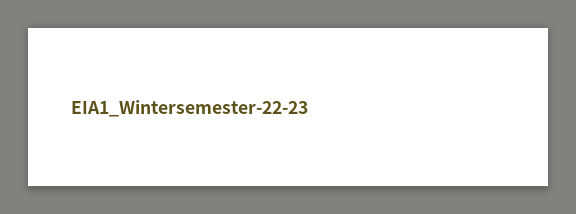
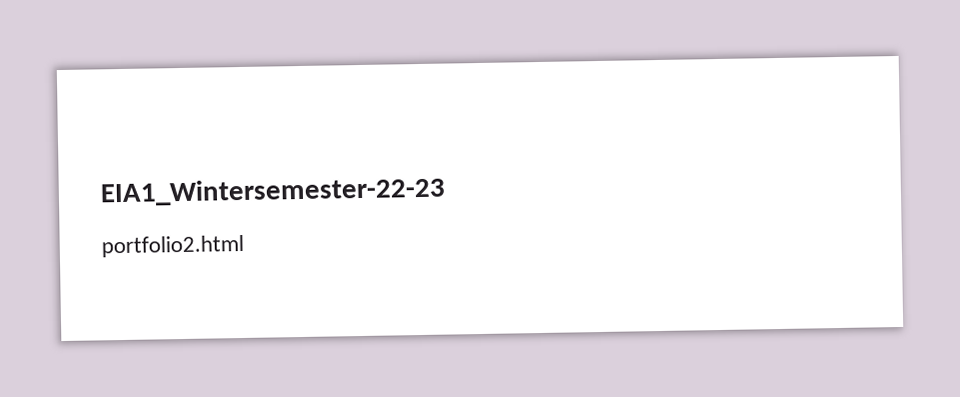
(308, 108) none -> [101,234,244,258] // portfolio2.html

